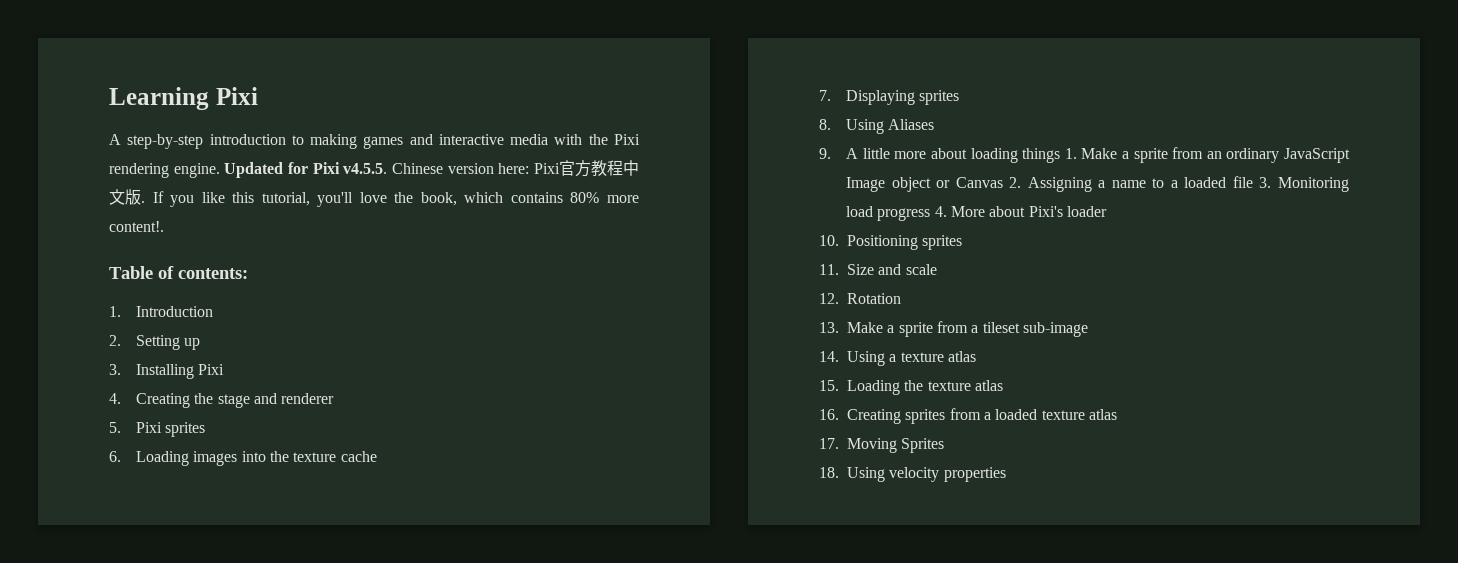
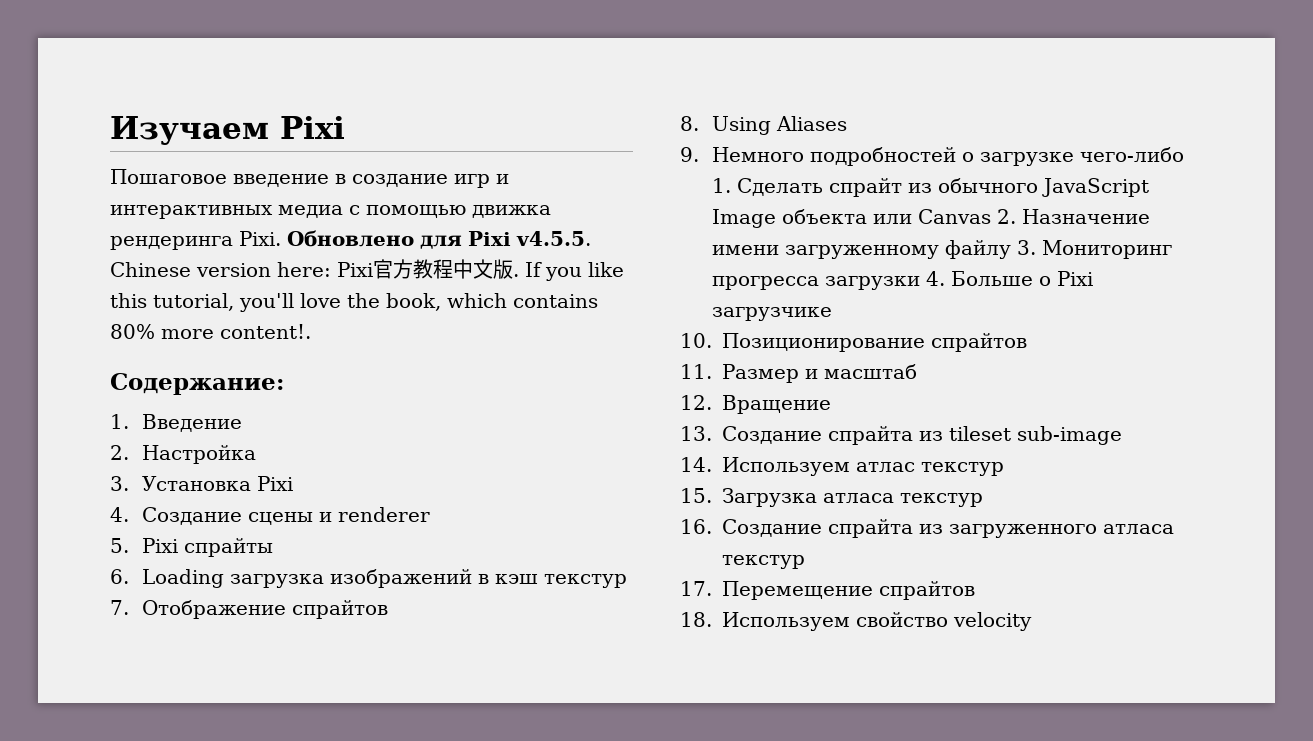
[109,87,258,110] [109,134,640,149] [109,162,308,178] Learning Pixi // A step-by-step introduction to making games and interactive media with the Pixi rendering engine. Updated for -> [110,116,345,145] [110,169,509,188] [110,205,551,219] [110,230,462,250] Изучаем Pixi // Пошаговое введение в создание игр и интерактивных медиа с помощью движка рендеринга Pixi. Обновлено для
[109,266,248,279] [109,306,214,317] [109,335,201,350] [109,364,195,379] Table of contents: // 1. Introduction // 2. Setting up // 3. Installing -> [110,373,284,395] [110,414,242,432] [110,445,256,464] [110,476,251,491] Содержание: // 1. Введение // 2. Настройка // 3. Установка
[136,393,278,408] Creating the stage and -> [141,507,332,525] Создание сцены и
[165,422,206,437] sprites -> [183,538,273,557] спрайты
[193,451,377,466] images into the texture cache -> [229,569,627,588] загрузка изображений в кэш текстур
[846,90,960,105] Displaying sprites -> [141,600,388,619] Отображение спрайтов
[846,147,1351,163] [846,176,1349,192] [846,206,1108,221] A little more about loading things 1. Make a sprite from an ordinary JavaScript Image object or Canvas 2. Assigning a name to a loaded file 3. Monitoring load progress 4. More about Pixi's loader -> [711,147,1184,166] [711,178,1149,197] [711,209,1150,228] [711,240,1172,259] [711,271,1093,290] [711,307,832,321] Немного подробностей о загрузке чего-либо 1. Сделать спрайт из обычного JavaScript Image объекта или Canvas 2. Назначение имени загруженному файлу 3. Мониторинг прогресса загрузки 4. Больше о Pixi загрузчике
[847,235,963,250] Positioning sprites -> [722,333,1027,352] Позиционирование спрайтов
[847,264,937,275] Size and scale -> [722,364,917,383] Размер и масштаб
[847,293,901,304] Rotation -> [722,395,831,414] Вращение
[847,321,1088,337] [819,351,976,366] [819,380,1003,395] [819,408,1117,424] Make a sprite from a tileset sub-image // 14. Using a texture atlas // 15. Loading the texture atlas // 16. Creating sprites from a loaded texture atlas -> [722,426,1122,445] [680,457,1004,476] [680,488,983,507] [680,519,1174,538] [722,555,805,569] Создание спрайта из tileset sub-image // 14. Используем атлас текстур // 15. Загрузка атласа текстур // 16. Создание спрайта из загруженного атласа текстур
[847,438,945,453] Moving Sprites -> [722,581,975,600] Перемещение спрайтов
[847,467,1006,482] Using velocity properties -> [722,612,1032,631] Используем свойство velocity

